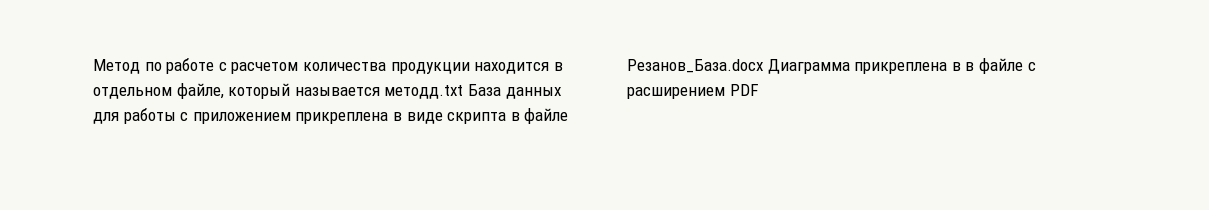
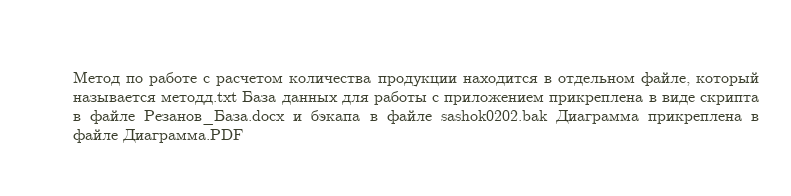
[767,58,1036,74] [627,84,759,99] Диаграмма прикреплена в в файле с расширением PDF -> [293,110,760,124] [73,129,243,143] и бэкапа в файле sashok0202.bak Диаграмма прикреплена в файле Диаграмма.PDF

